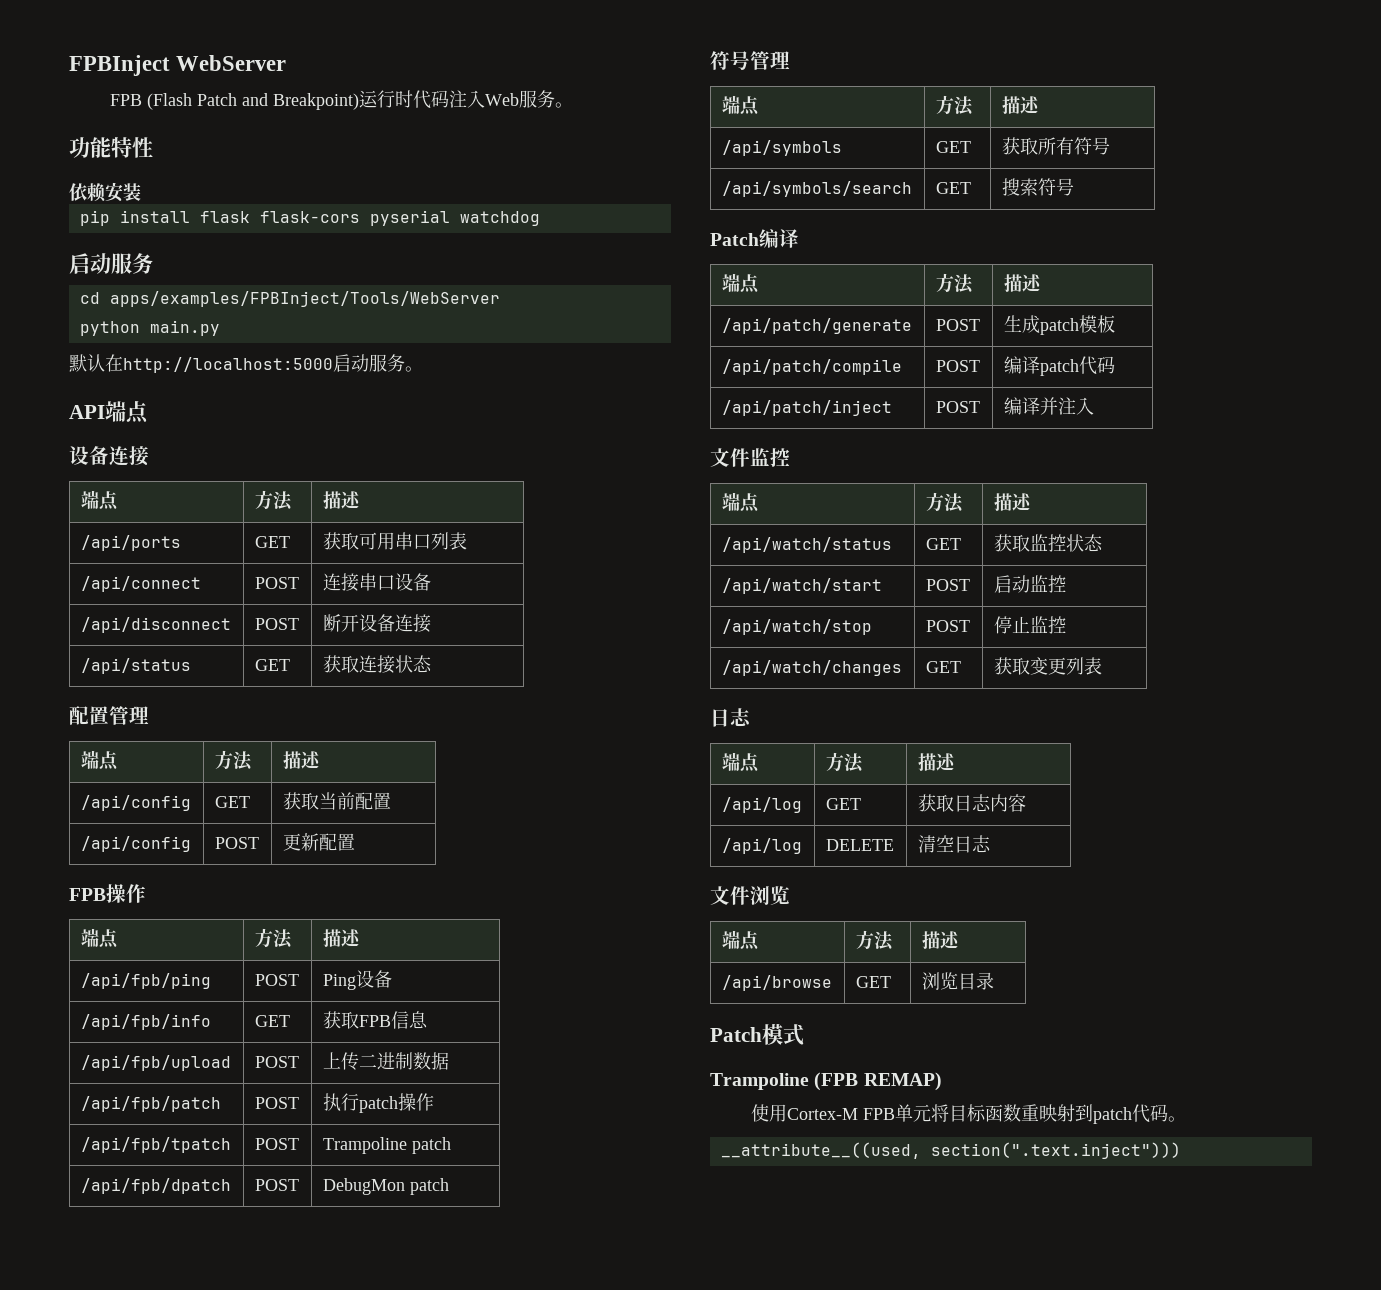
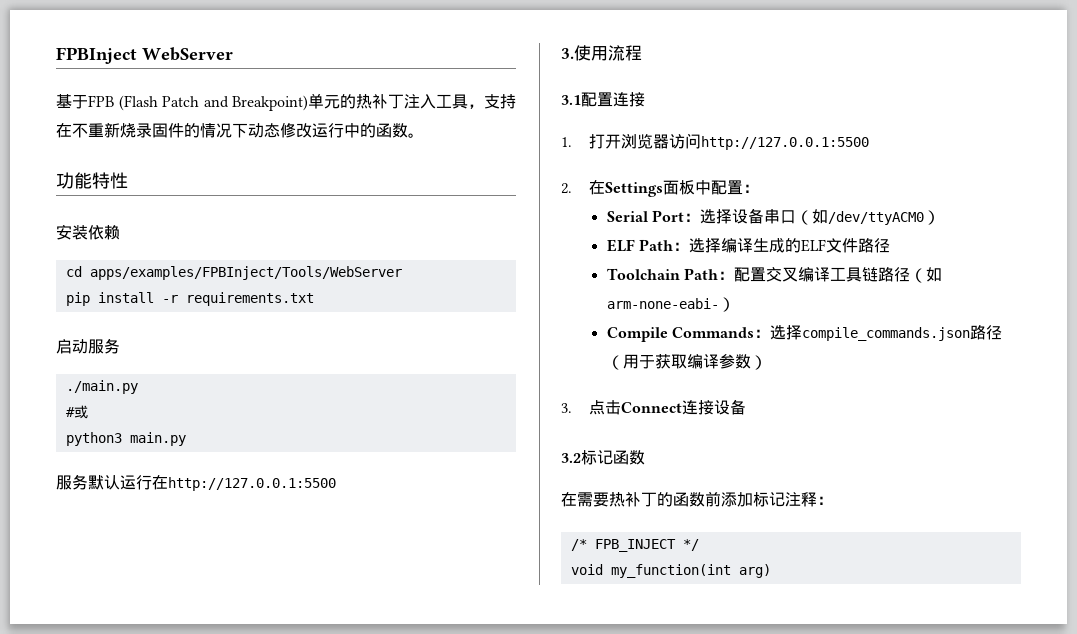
(287, 63) none -> [56,94,88,109] 基于
[359,90,556,109] 运行时代码注入Web服务 -> [308,93,516,109] [56,122,408,138] 单元的热补丁注入工具，支持在不重新烧录固件的情况下动态修改运行中的函数
(153, 147) none -> [56,224,88,240] 安装
[105,182,141,202] 安装 -> [65,266,402,280] // cd apps/examples/FPBInject/Tools/WebServer
[199,210,540,226] [69,253,153,274] [79,291,500,307] [79,320,220,336] [69,354,423,373] [69,401,149,424] [69,446,149,466] [80,490,119,511] [254,490,293,511] [322,491,361,509] [80,535,181,551] [254,536,290,548] [322,532,467,550] [80,576,201,592] [254,577,299,589] [322,573,431,592] [80,617,231,633] [254,618,299,630] [322,614,431,633] [80,658,191,674] [254,659,290,671] [322,655,432,674] [69,706,149,725] [80,750,119,771] [214,750,253,771] [282,751,321,769] [80,795,191,811] [214,796,250,808] [282,792,391,810] [80,836,191,852] [214,837,259,849] [282,833,355,851] [69,884,146,903] [80,928,119,949] [254,928,293,949] [322,929,361,947] [80,973,211,989] [254,974,299,986] [322,970,392,990] [80,1014,211,1030] [254,1015,290,1027] [322,1011,428,1029] [80,1055,231,1071] [254,1056,299,1068] [322,1052,449,1071] [80,1096,221,1112] [254,1097,299,1109] [322,1093,434,1113] [80,1137,231,1153] [254,1138,299,1150] [322,1137,451,1154] [80,1178,231,1194] [254,1179,299,1191] [322,1178,449,1195] [710,51,790,70] [721,95,760,116] [935,95,974,116] [1001,96,1040,114] [721,140,842,156] [935,141,971,153] [1001,137,1110,155] [721,181,912,197] [935,182,971,194] [1001,178,1074,196] [710,229,799,248] [721,273,760,294] [935,273,974,294] [1003,274,1042,292] [721,318,912,334] [935,319,980,331] [1003,315,1115,335] [721,359,902,375] [935,360,980,372] [1003,356,1115,376] [721,400,892,416] [935,401,980,413] [1003,397,1094,415] [710,448,790,467] [721,492,760,513] [925,492,964,513] [993,493,1032,511] [721,537,892,553] [925,538,961,550] [993,534,1103,552] [721,578,882,594] [925,579,970,591] [993,575,1066,593] [721,619,872,635] [925,620,970,632] [993,616,1066,634] [721,660,902,676] [925,661,961,673] [993,657,1102,675] [710,708,751,727] [721,752,760,773] [825,752,864,773] [917,753,956,771] [721,797,802,813] [825,798,861,810] [917,794,1026,812] [721,838,802,854] [825,839,894,851] [917,835,991,853] [710,886,790,905] [721,930,760,951] [855,930,894,951] [921,931,960,949] [721,975,832,991] [855,976,891,988] [921,972,994,990] [710,1024,804,1046] [710,1072,942,1091] [751,1104,1187,1124] [720,1142,1181,1159] flask flask-cors pyserial watchdog // 启动服务 // cd apps/examples/FPBInject/Tools/WebServer // python main.py // 默认在http://localhost:5000启动服务。 // API端点 // 设备连接 // 端点 | 方法 | 描述 // /api/ports | GET | 获取可用串口列表 // /api/connect | POST | 连接串口设备 // /api/disconnect | POST | 断开设备连接 // /api/status | GET | 获取连接状态 // 配置管理 // 端点 | 方法 | 描述 // /api/config | GET | 获取当前配置 // /api/config | POST | 更新配置 // FPB操作 // 端点 | 方法 | 描述 // /api/fpb/ping | POST | Ping设备 // /api/fpb/info | GET | 获取FPB信息 // /api/fpb/upload | POST | 上传二进制数据 // /api/fpb/patch | POST | 执行patch操作 // /api/fpb/tpatch | POST | Trampoline patch // /api/fpb/dpatch | POST | DebugMon patch // 符号管理 // 端点 | 方法 | 描述 // /api/symbols | GET | 获取所有符号 // /api/symbols/search | GET | 搜索符号 // Patch编译 // 端点 | 方法 | 描述 // /api/patch/generate | POST | 生成patch模板 // /api/patch/compile | POST | 编译patch代码 // /api/patch/inject | POST | 编译并注入 // 文件监控 // 端点 | 方法 | 描述 // /api/watch/status | GET | 获取监控状态 // /api/watch/start | POST | 启动监控 // /api/watch/stop | POST | 停止监控 // /api/watch/changes | GET | 获取变更列表 // 日志 // 端点 | 方法 | 描述 // /api/log | GET | 获取日志内容 // /api/log | DELETE | 清空日志 // 文件浏览 // 端点 | 方法 | 描述 // /api/browse | GET | 浏览目录 // Patch模式 // Trampoline (FPB REMAP) // 使用Cortex-M FPB单元将目标函数重映射到patch代码。 // __attribute__((used, section(".text.inject"))) -> [161,292,314,306] [56,338,120,354] [65,380,138,394] [65,405,88,419] [65,432,186,446] [56,474,336,491] [561,45,642,61] [561,92,645,107] [561,133,870,150] [561,180,760,197] [606,208,941,225] [606,238,891,253] [606,267,943,283] [606,297,735,312] [606,325,1003,342] [606,354,767,370] [561,399,747,415] [561,450,645,465] [561,491,833,507] [570,539,699,552] [570,564,771,578] -r requirements.txt // 启动服务 // ./main.py // #或 // python3 main.py // 服务默认运行在http://127.0.0.1:5500 // 3.使用流程 // 3.1配置连接 // 1.打开浏览器访问http://127.0.0.1:5500 // 2.在Settings面板中配置： // Serial Port：选择设备串口（如/dev/ttyACM0） // ELF Path：选择编译生成的ELF文件路径 // Toolchain Path：配置交叉编译工具链路径（如arm-none-eabi-） // Compile Commands：选择compile_commands.json路径（用于获取编译参数） // 3.点击Connect连接设备 // 3.2标记函数 // 在需要热补丁的函数前添加标记注释： // /* FPB_INJECT */ // void my_function(int arg)

